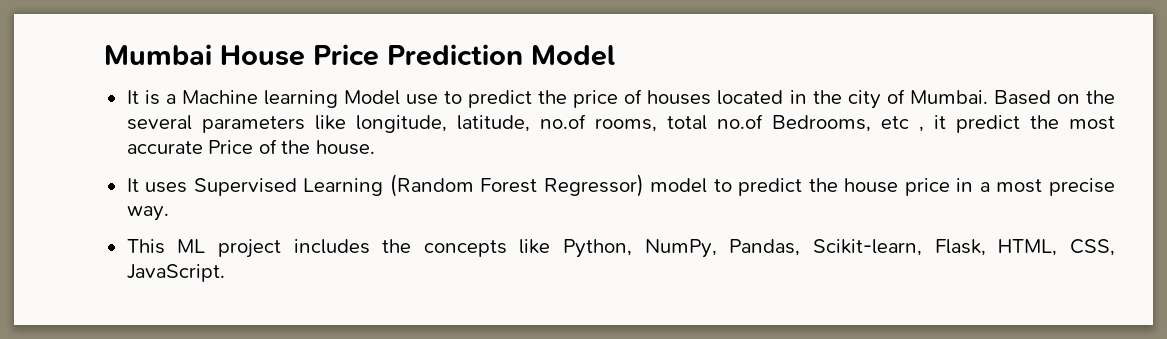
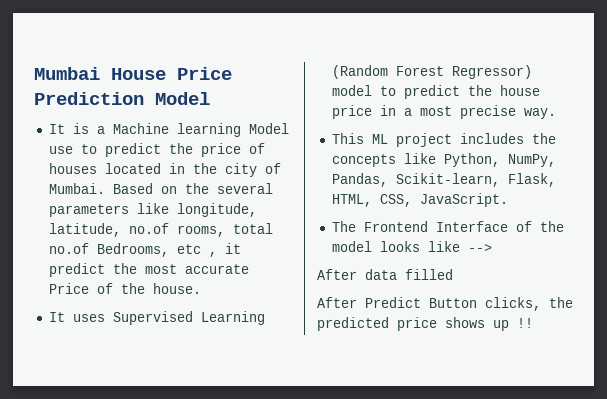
(225, 273) none -> [331,221,564,232] [331,241,492,252] [317,269,453,280] [317,297,573,311] [317,317,533,331] // The Frontend Interface of the model looks like --> // After data filled // After Predict Button clicks, the predicted price shows up !!

